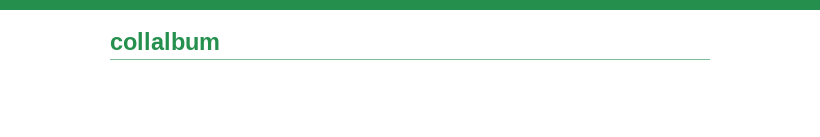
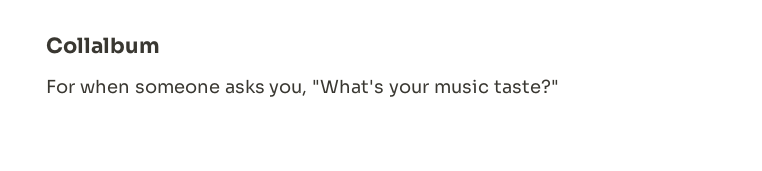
[110,32,220,50] collalbum -> [46,37,160,54] [46,79,559,97] Collalbum // For when someone asks you, "What's your music taste?"

